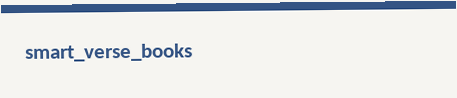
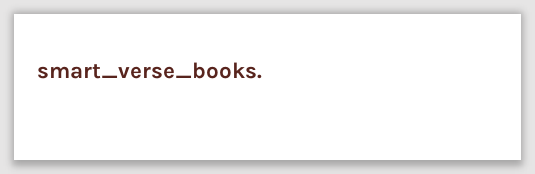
[24,43,193,62] smart_verse_books -> [37,62,262,79] smart_verse_books.

